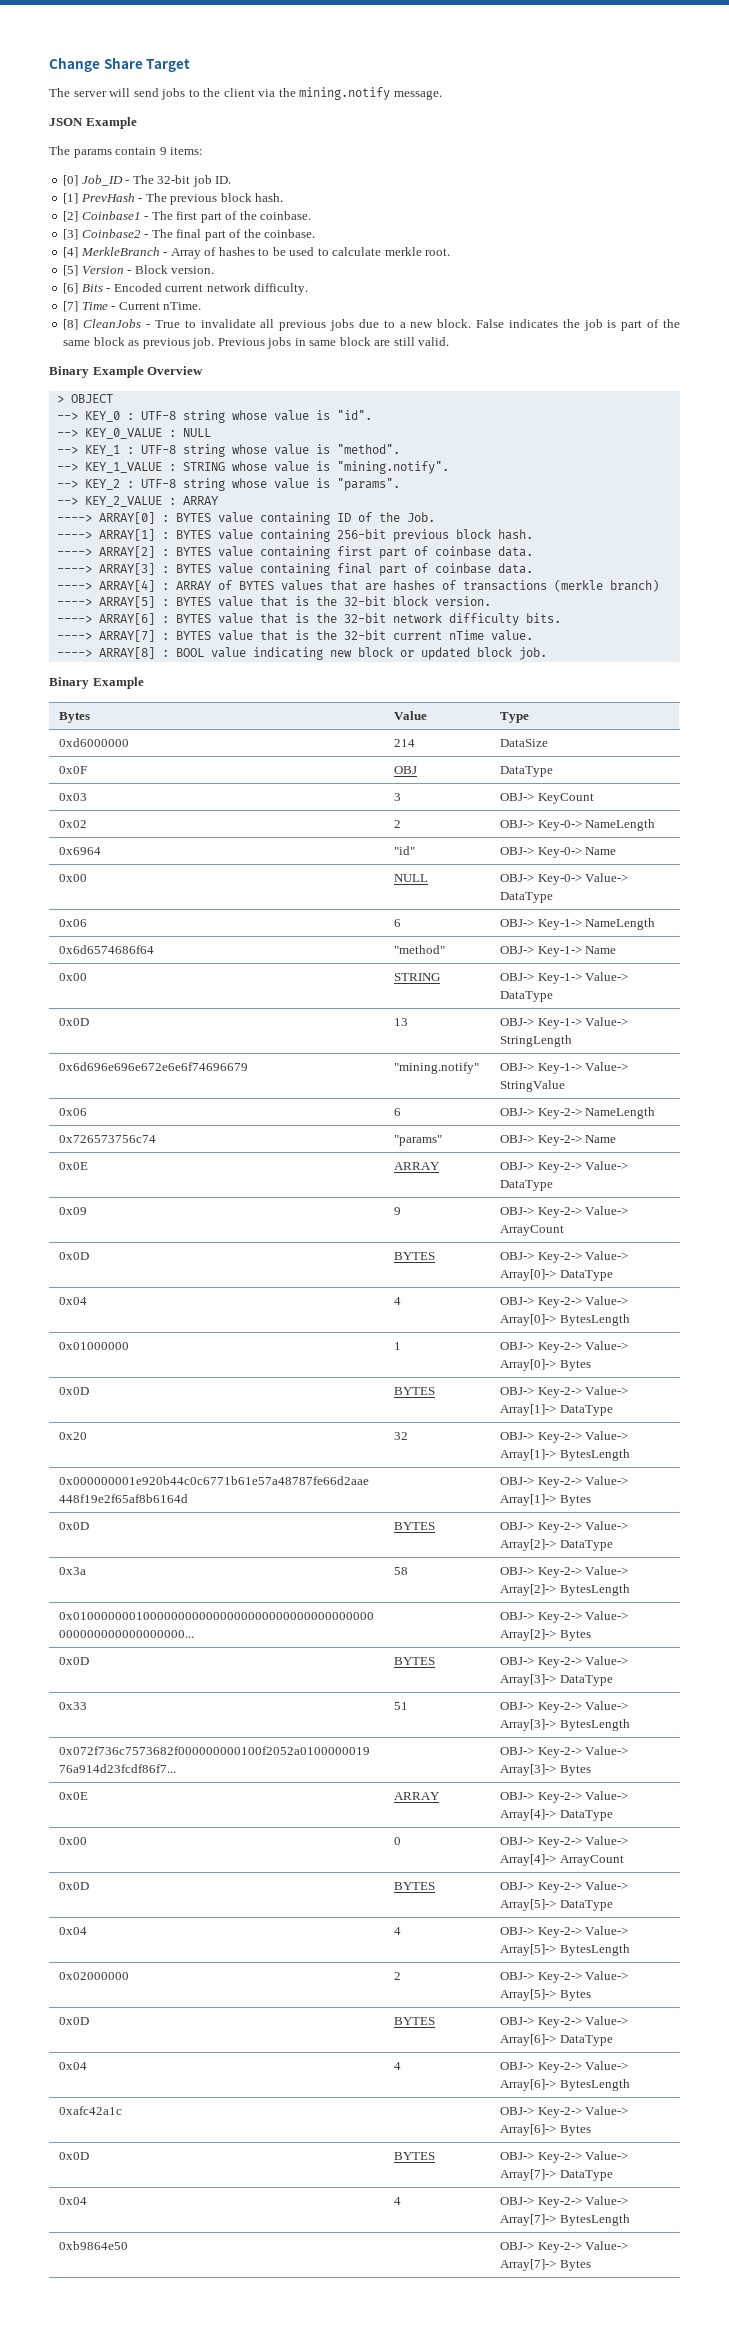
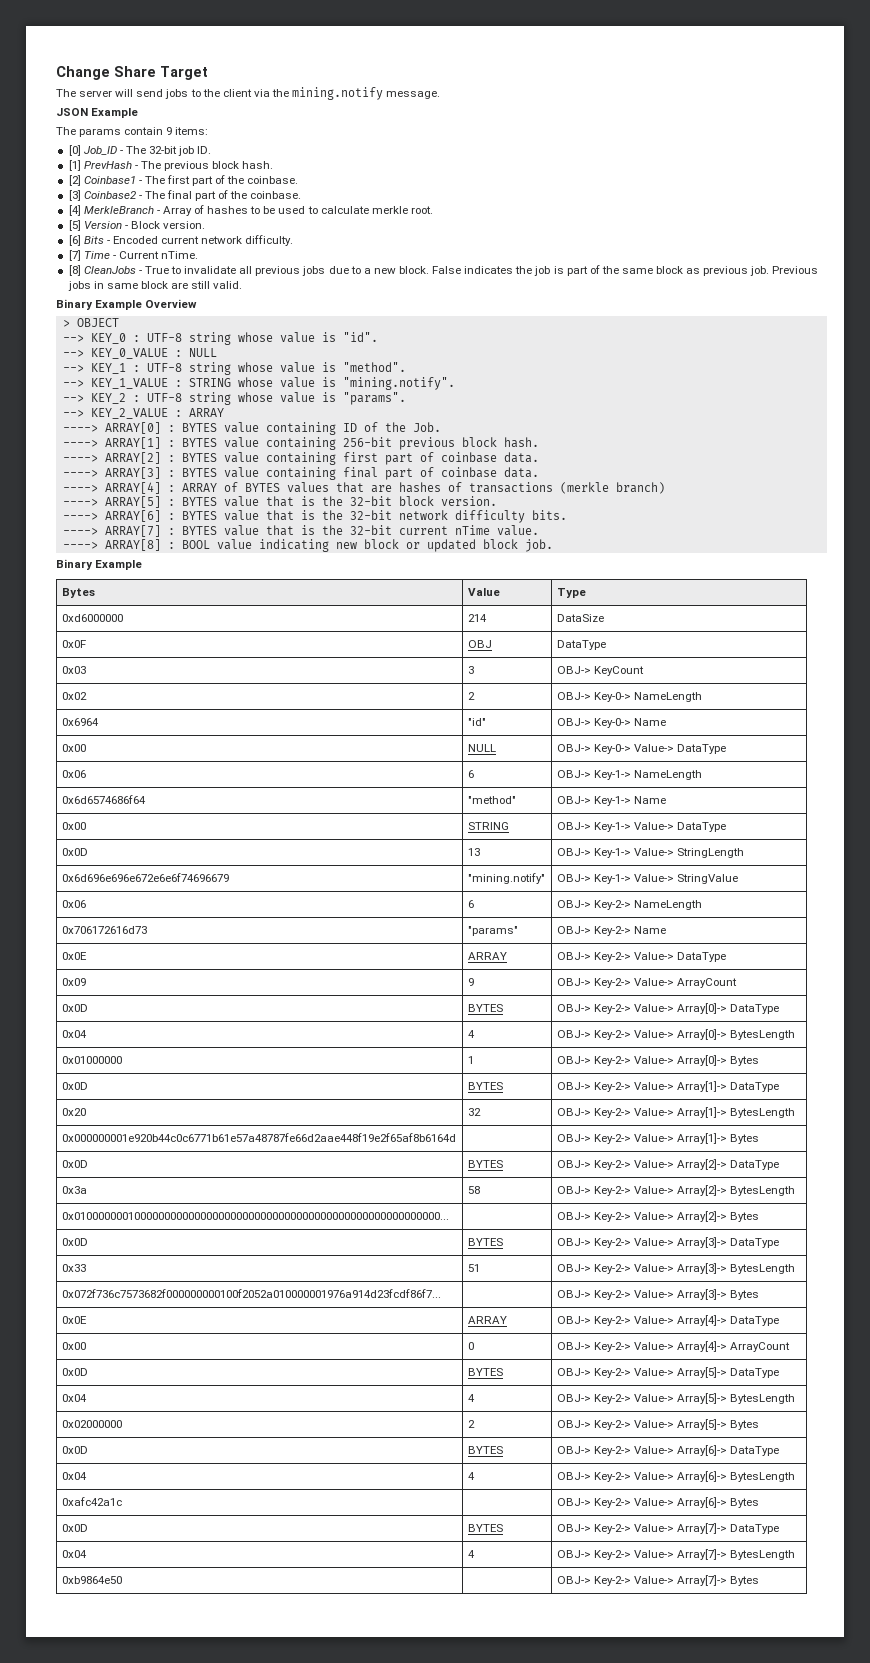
[59,1135,157,1143] 0x726573756c74 -> [61,926,147,934] 0x706172616d73

